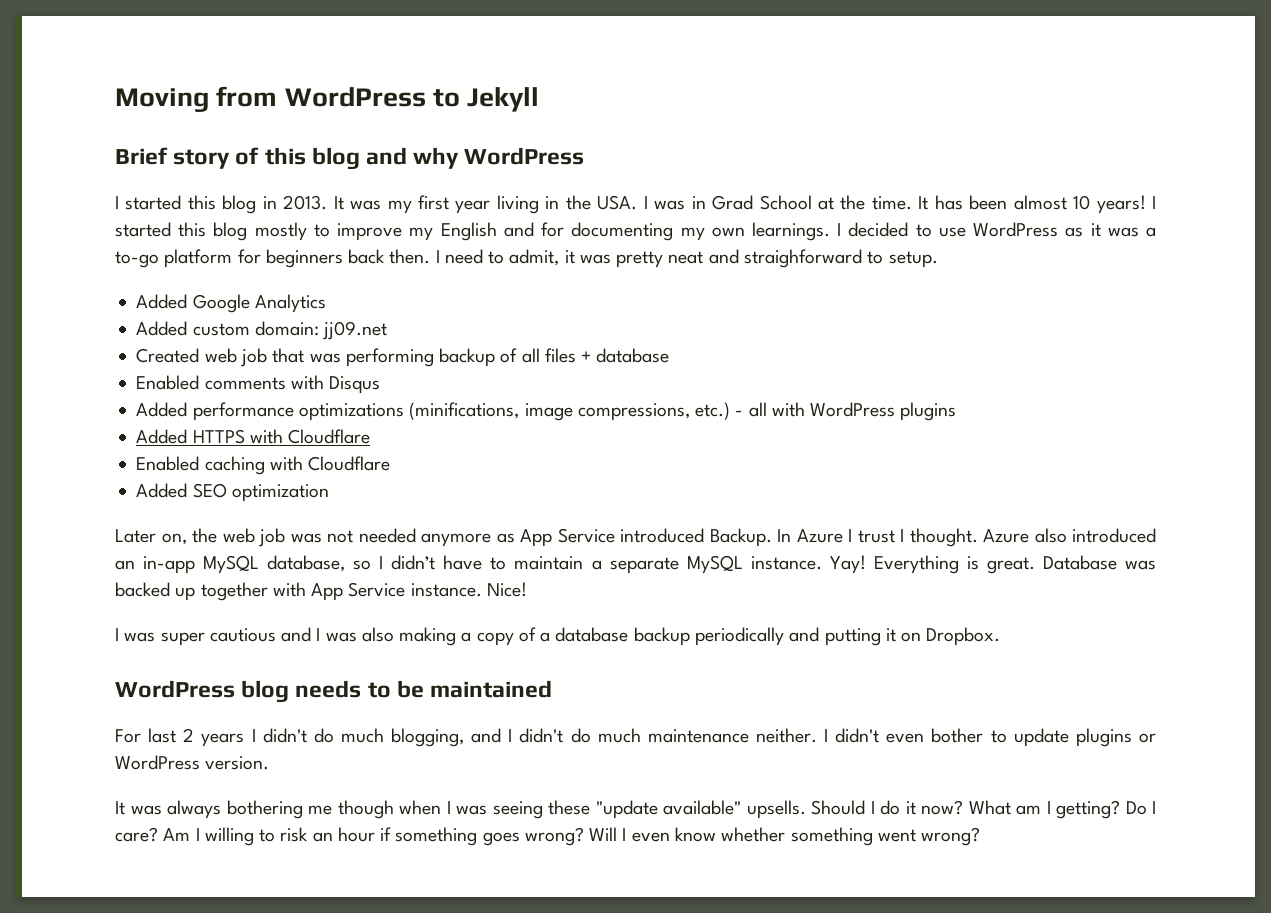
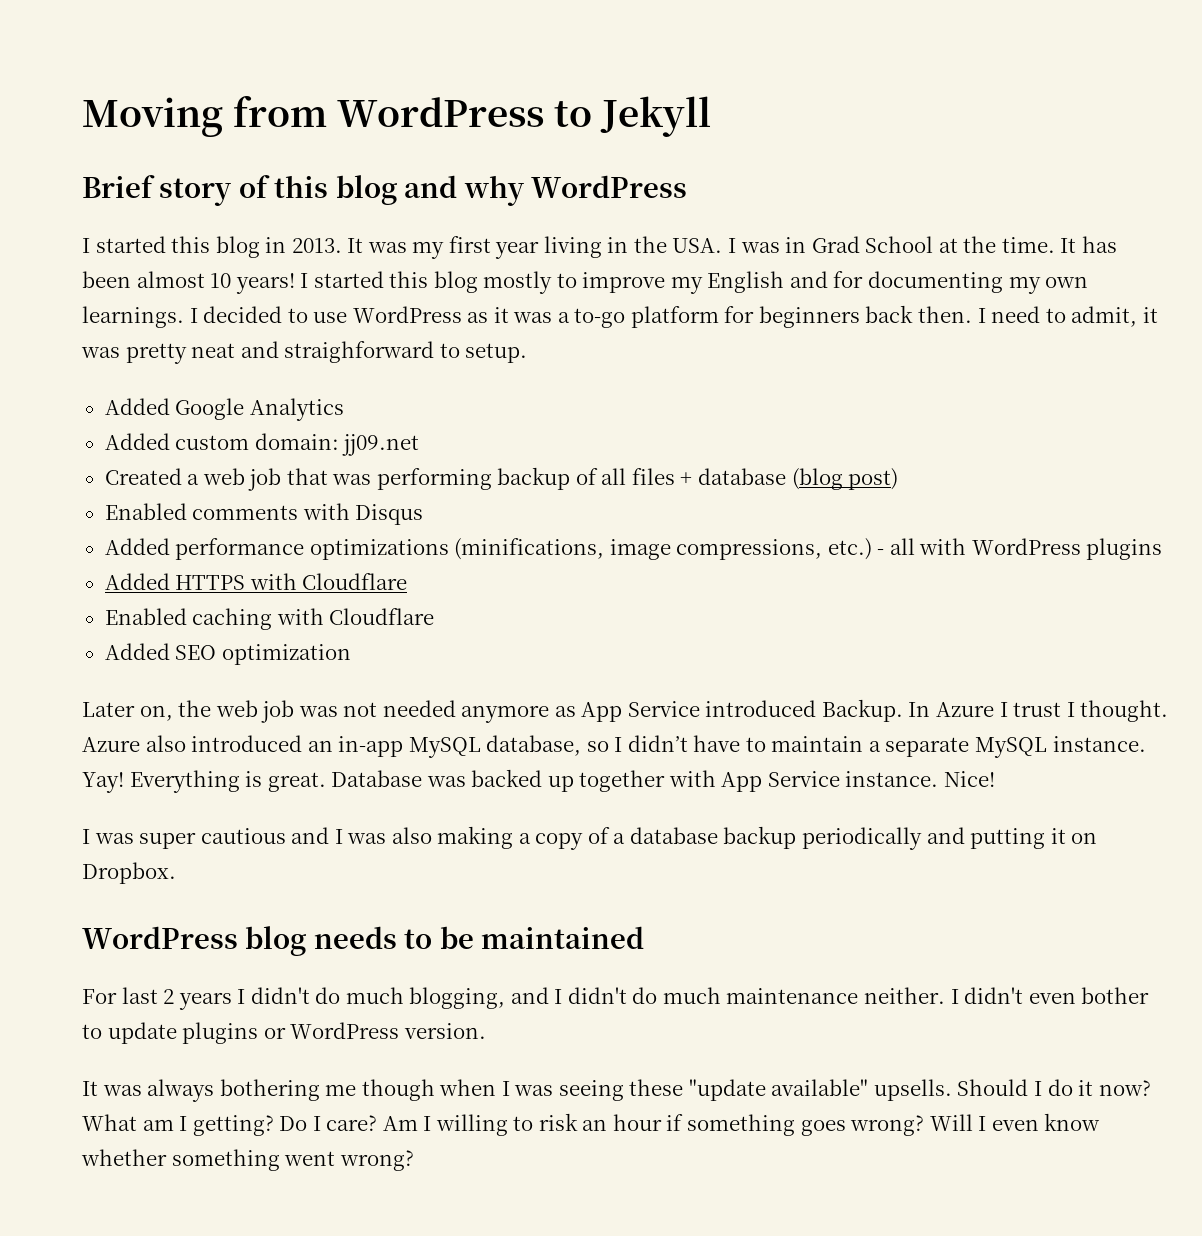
(200, 355) none -> [187,474,200,485] a
(670, 355) none -> [791,468,899,490] (blog post)

